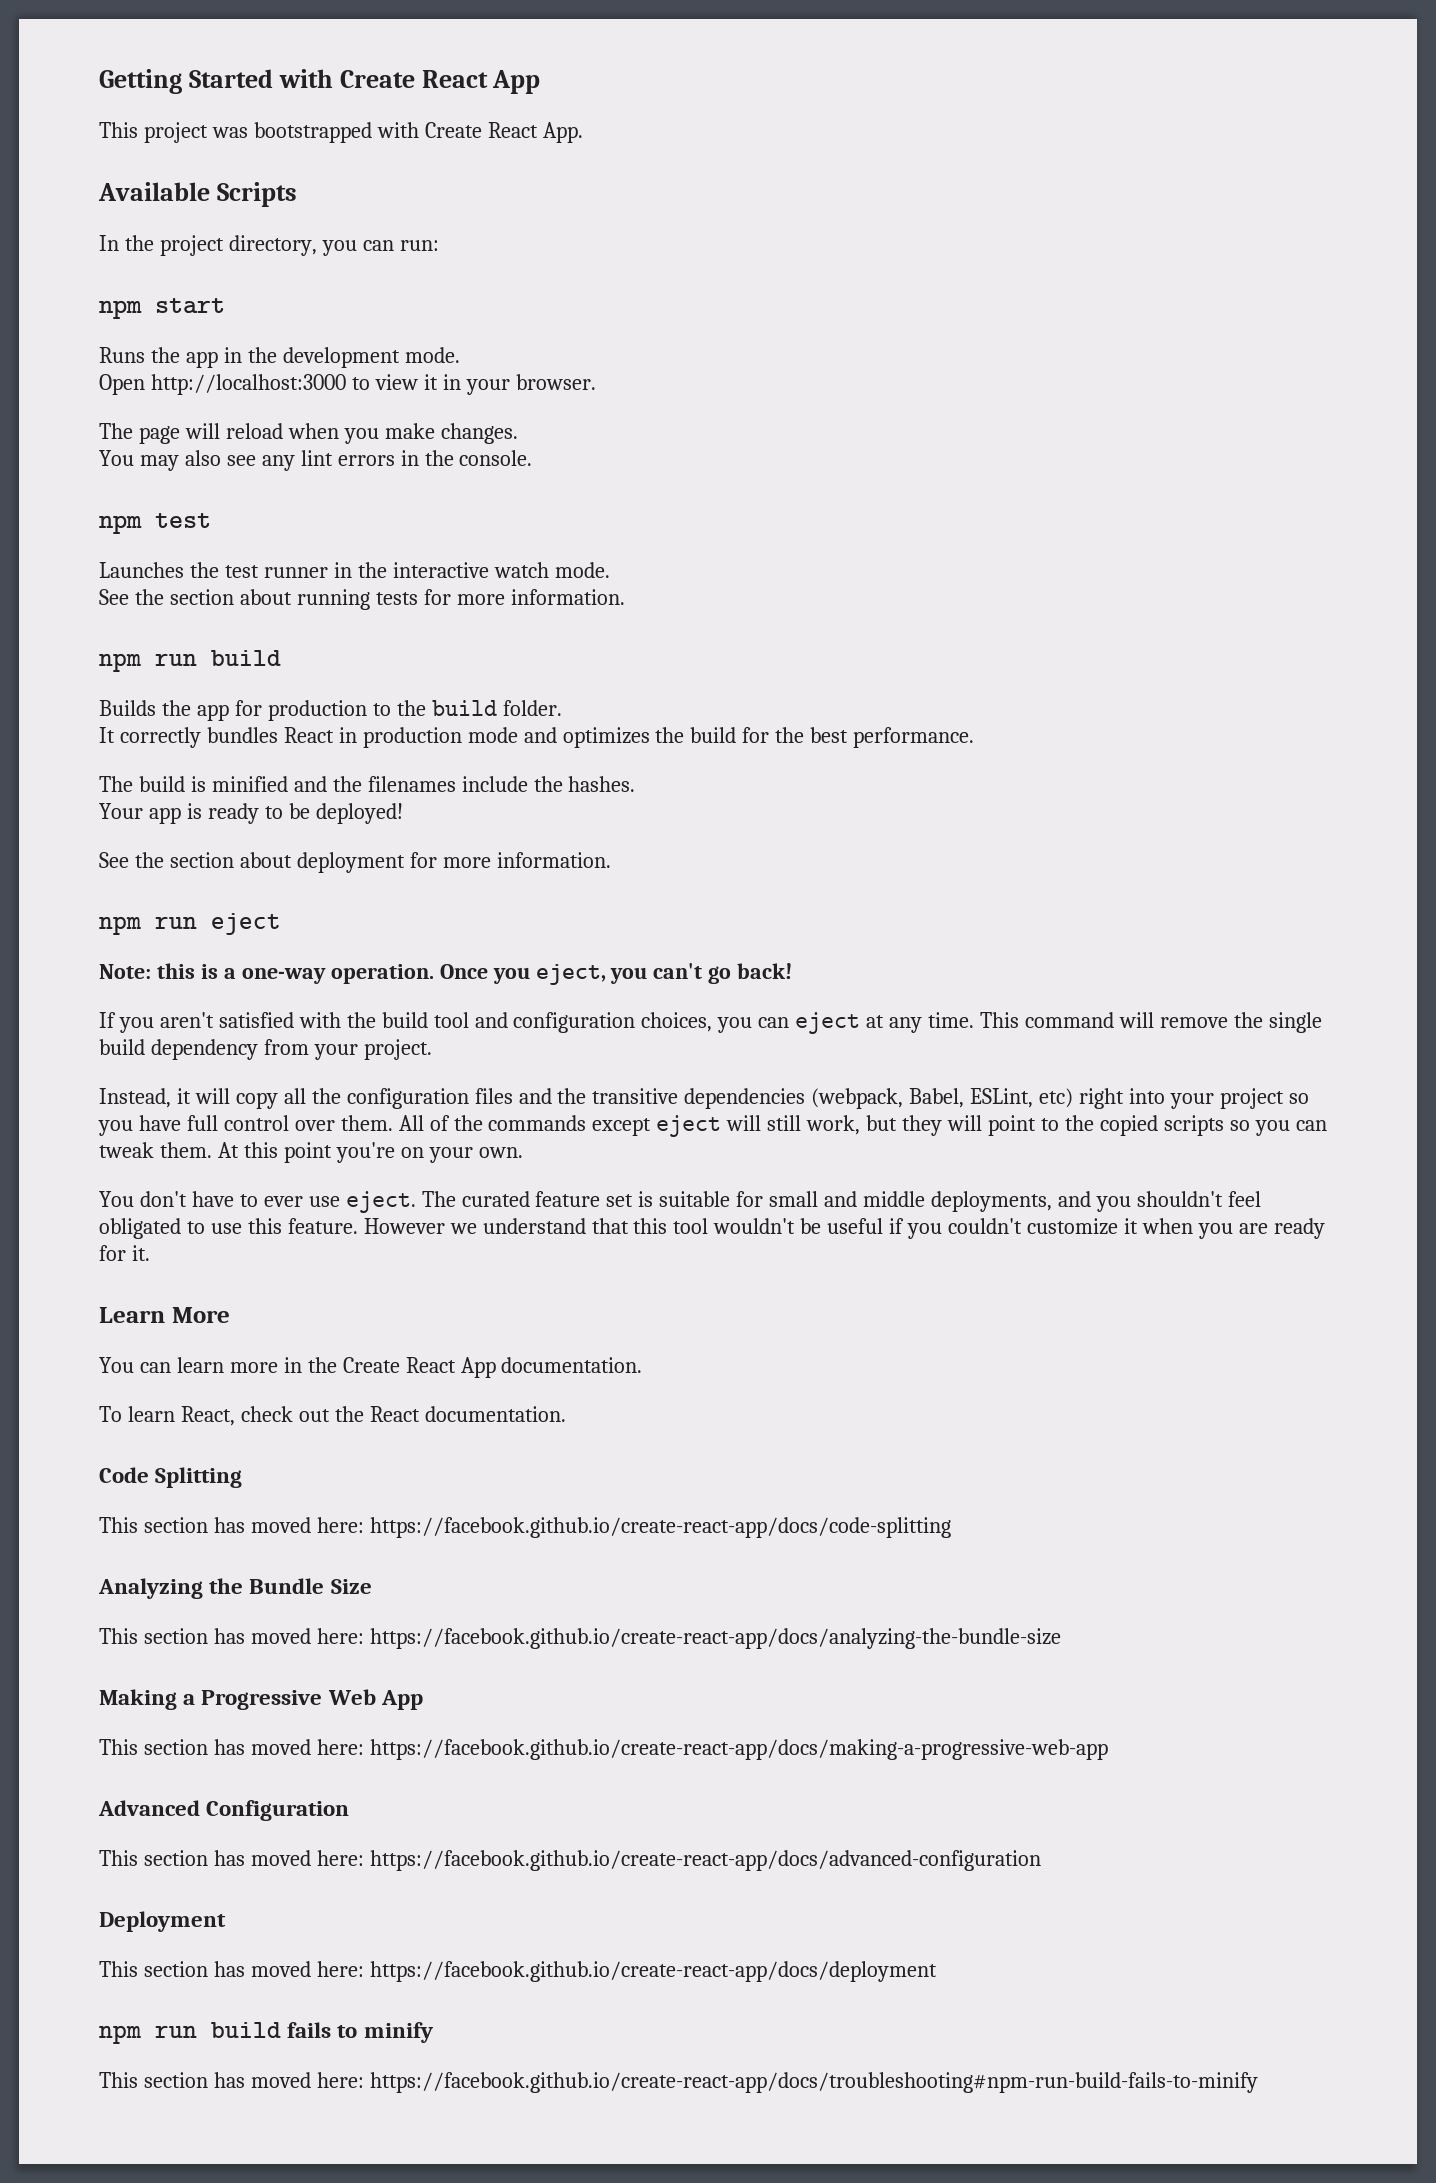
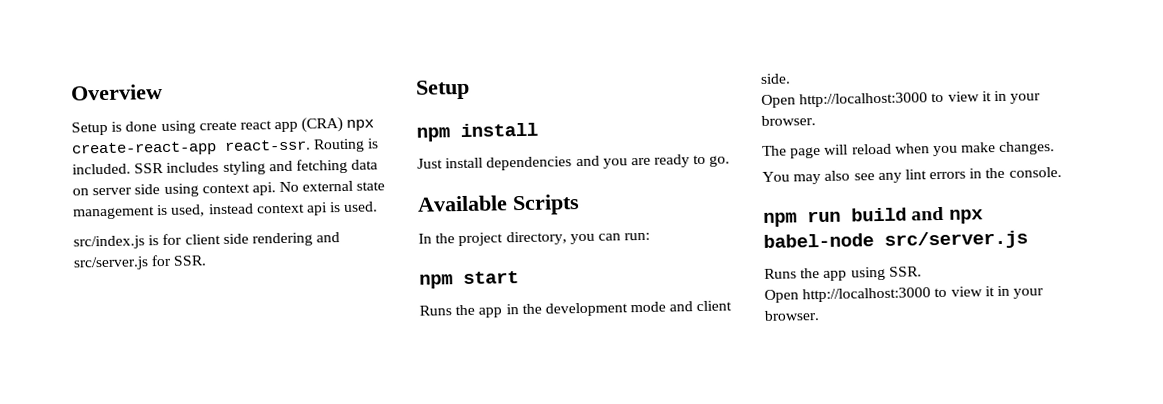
[99,69,541,94] [99,122,583,143] Getting Started with Create React App // This project was bootstrapped with Create React App. -> [70,84,163,101] [71,116,375,136] [71,138,380,157] [72,158,379,176] [72,180,386,197] [73,201,379,220] [73,232,341,250] [73,254,208,271] [415,79,470,100] [416,122,538,142] [417,154,731,171] Overview // Setup is done using create react app (CRA) npx create-react-app react-ssr. Routing is included. SSR includes styling and fetching data on server side using context api. No external state management is used, instead context api is used. // src/index.js is for client side rendering and src/server.js for SSR. // Setup // npm install // Just install dependencies and you are ready to go.
[404,347,460,363] mode. -> [630,300,733,313] [760,73,791,84] mode and client side.
[155,513,211,528] [99,562,610,578] [99,589,625,610] [99,650,281,672] [99,700,562,721] [99,727,975,748] [99,776,636,792] [99,803,403,824] [99,852,611,873] [99,913,281,935] [99,963,793,985] [99,1012,1322,1034] [99,1039,432,1060] [99,1088,1309,1109] [98,1115,1327,1137] [99,1142,523,1163] [99,1191,1261,1213] [99,1218,1325,1239] [99,1245,150,1261] [99,1307,230,1323] [99,1357,643,1378] [99,1406,566,1426] [99,1467,243,1488] [99,1517,951,1538] [98,1578,372,1599] [99,1628,1061,1649] [99,1689,423,1710] [99,1739,1108,1760] [98,1800,350,1821] [99,1850,1041,1871] [99,1911,226,1932] [99,1961,937,1982] [99,2022,433,2044] [99,2072,1258,2093] test // Launches the test runner in the interactive watch mode. // See the section about running tests for more information. // npm run build // Builds the app for production to the build folder. // It correctly bundles React in production mode and optimizes the build for the best performance. // The build is minified and the filenames include the hashes. // Your app is ready to be deployed! // See the section about deployment for more information. // npm run eject // Note: this is a one-way operation. Once you eject, you can't go back! // If you aren't satisfied with the build tool and configuration choices, you can eject at any time. This command will remove the single build dependency from your project. // Instead, it will copy all the configuration files and the transitive dependencies (webpack, Babel, ESLint, etc) right into your project so you have full control over them. All of the commands except eject will still work, but they will point to the copied scripts so you can tweak them. At this point you're on your own. // You don't have to ever use eject. The curated feature set is suitable for small and middle deployments, and you shouldn't feel obligated to use this feature. However we understand that this tool wouldn't be useful if you couldn't customize it when you are ready for it. // Learn More // You can learn more in the Create React App documentation. // To learn React, check out the React documentation. // Code Splitting // This section has moved here: https://facebook.github.io/create-react-app/docs/code-splitting // Analyzing the Bundle Size // This section has moved here: https://facebook.github.io/create-react-app/docs/analyzing-the-bundle-size // Making a Progressive Web App // This section has moved here: https://facebook.github.io/create-react-app/docs/making-a-progressive-web-app // Advanced Configuration // This section has moved here: https://facebook.github.io/create-react-app/docs/advanced-configuration // Deployment // This section has moved here: https://facebook.github.io/create-react-app/docs/deployment // npm run build fails to minify // This section has moved here: https://facebook.github.io/create-react-app/docs/troubleshooting#npm-run-build-fails-to-minify -> [807,206,983,224] [763,230,1028,250] [764,266,922,281] [764,285,1045,303] [764,310,820,321] run build and npx babel-node src/server.js // Runs the app using SSR. // Open http://localhost:3000 to view it in your browser.

